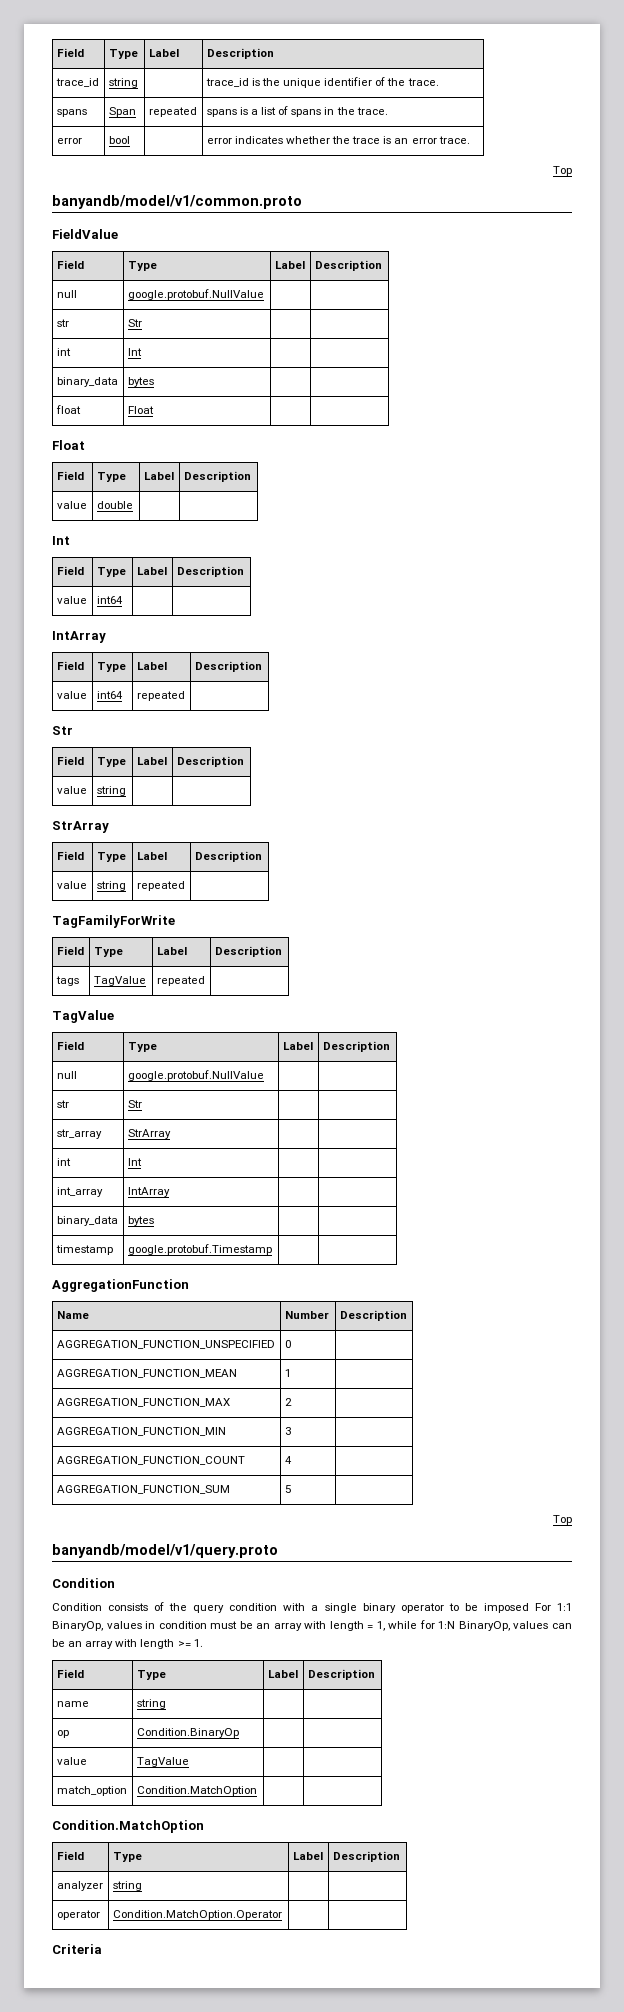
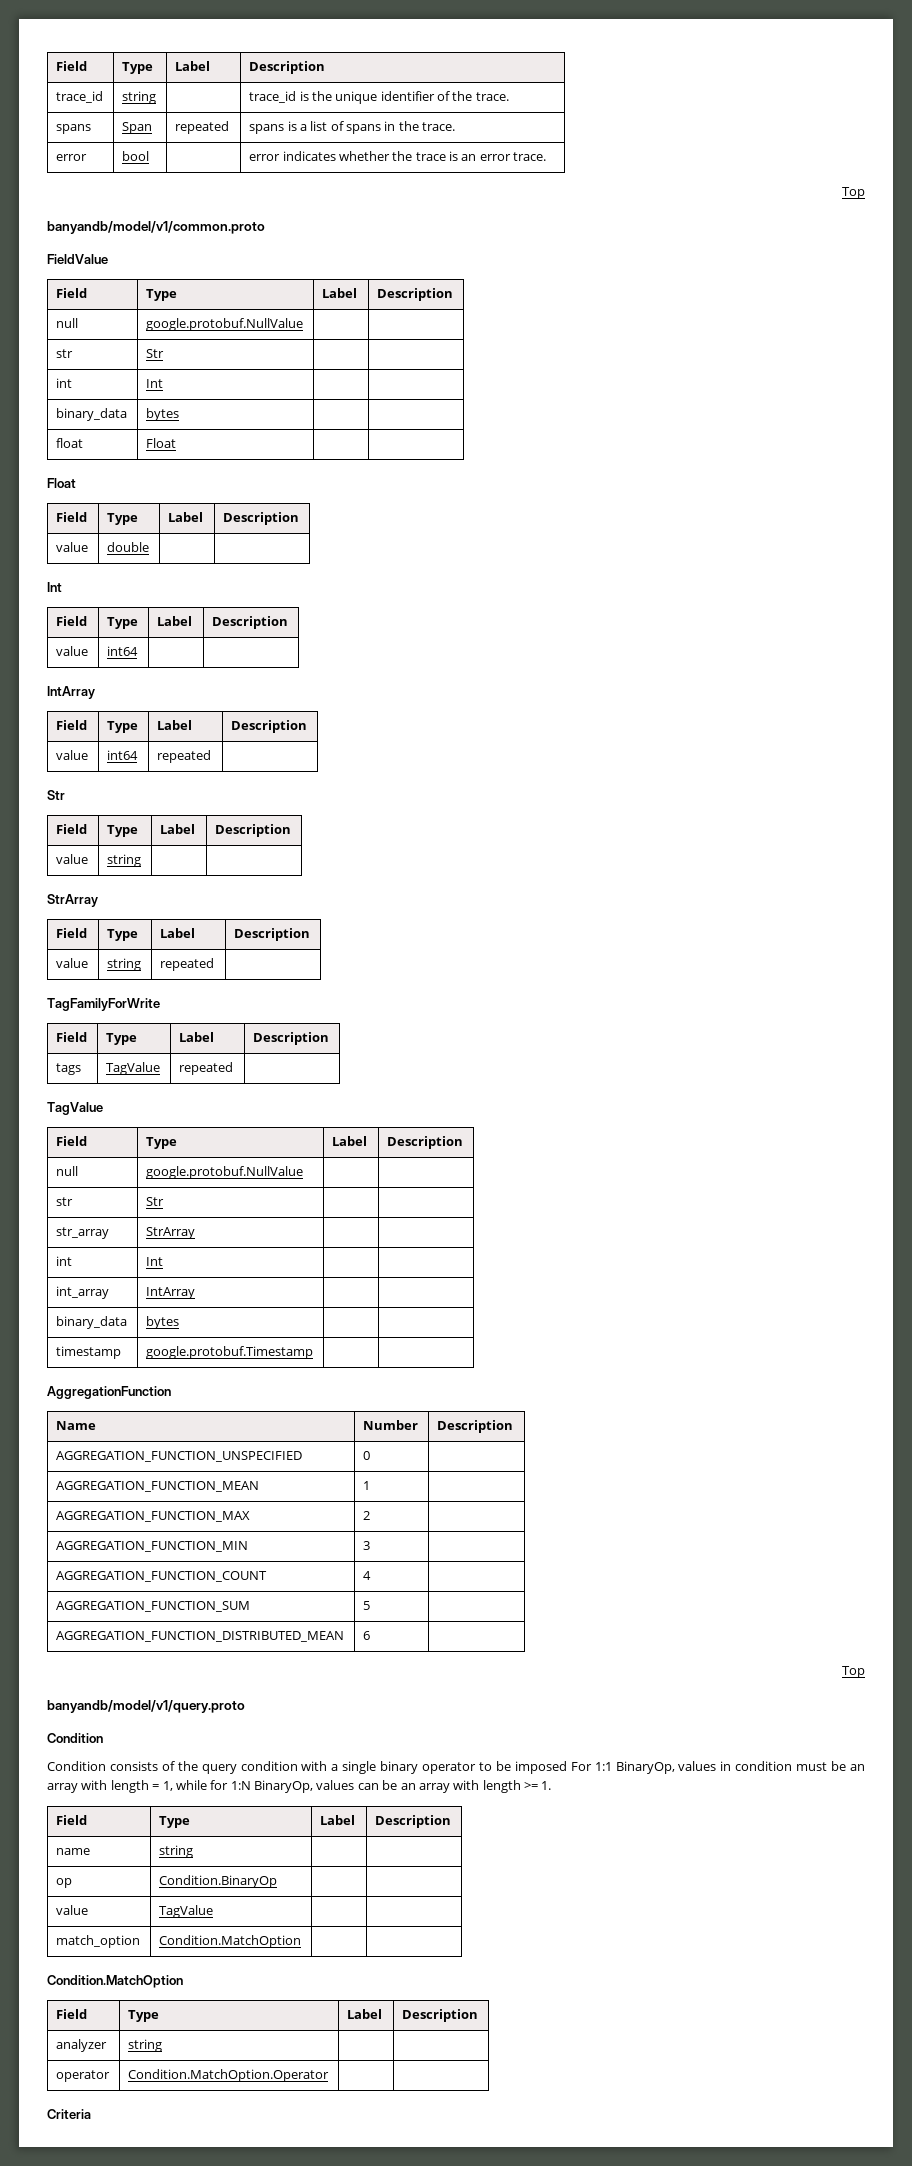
(291, 1489) none -> [56,1631,345,1642] [363,1631,371,1640] // AGGREGATION_FUNCTION_DISTRIBUTED_MEAN | 6 |

